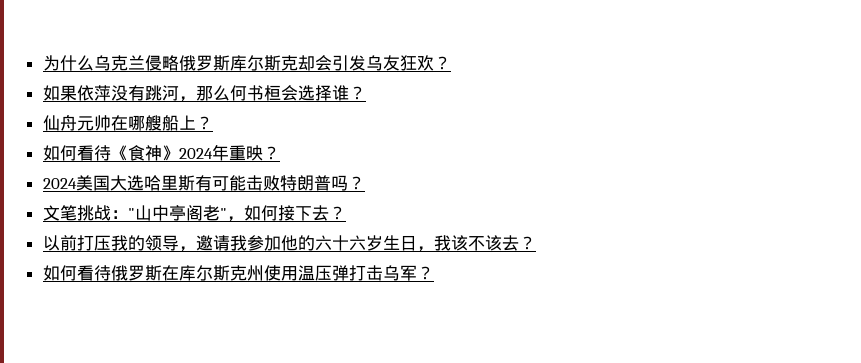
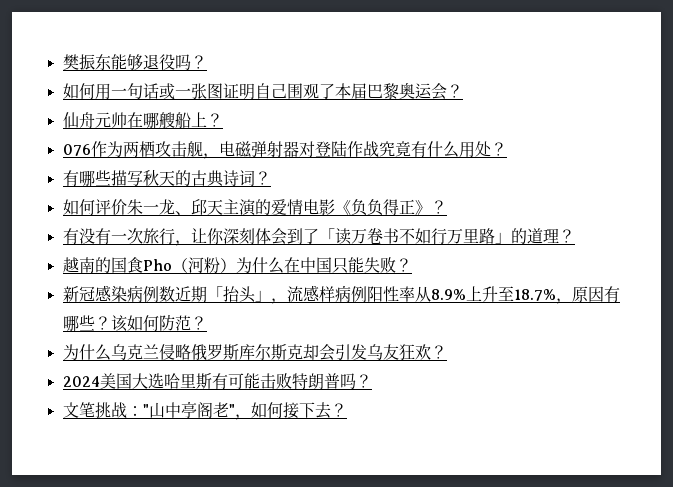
(42, 63) none -> [62,54,207,71] [62,83,463,100] [62,112,223,129] [62,140,507,159] [62,169,271,187] [62,199,447,216] [62,228,575,246] [62,257,412,274] [62,285,620,304] [62,314,207,332] 樊振东能够退役吗？ // 如何用一句话或一张图证明自己围观了本届巴黎奥运会？ // 仙舟元帅在哪艘船上？ // 076作为两栖攻击舰，电磁弹射器对登陆作战究竟有什么用处？ // 有哪些描写秋天的古典诗词？ // 如何评价朱一龙、邱天主演的爱情电影《负负得正》？ // 有没有一次旅行，让你深刻体会到了「读万卷书不如行万里路」的道理？ // 越南的国食Pho（河粉）为什么在中国只能失败？ // 新冠感染病例数近期「抬头」，流感样病例阳性率从8.9%上升至18.7%，原因有哪些？该如何防范？ //
[42,85,366,102] [42,114,213,131] [42,144,280,161] // 如果依萍没有跳河，那么何书桓会选择谁？ // 仙舟元帅在哪艘船上？ // 如何看待《食神》2024年重映？ -> (447, 352) none
[42,235,536,252] [42,265,434,281] // 以前打压我的领导，邀请我参加他的六十六岁生日，我该不该去？ // 如何看待俄罗斯在库尔斯克州使用温压弹打击乌军？ -> (347, 410) none

